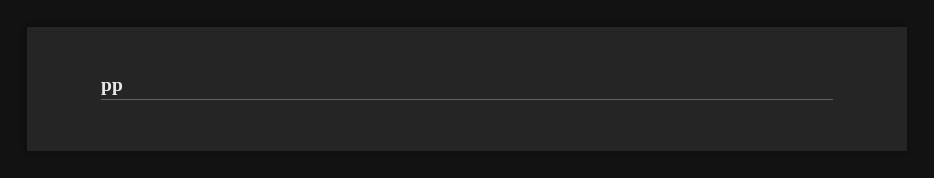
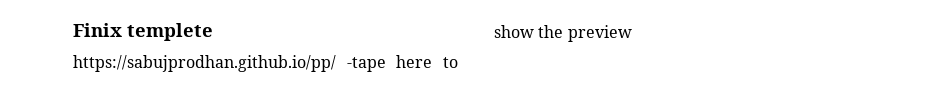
[101,82,123,95] pp -> [73,23,213,41] [73,55,459,72] [494,25,632,42] Finix templete // https://sabujprodhan.github.io/pp/ -tape here to show the preview

